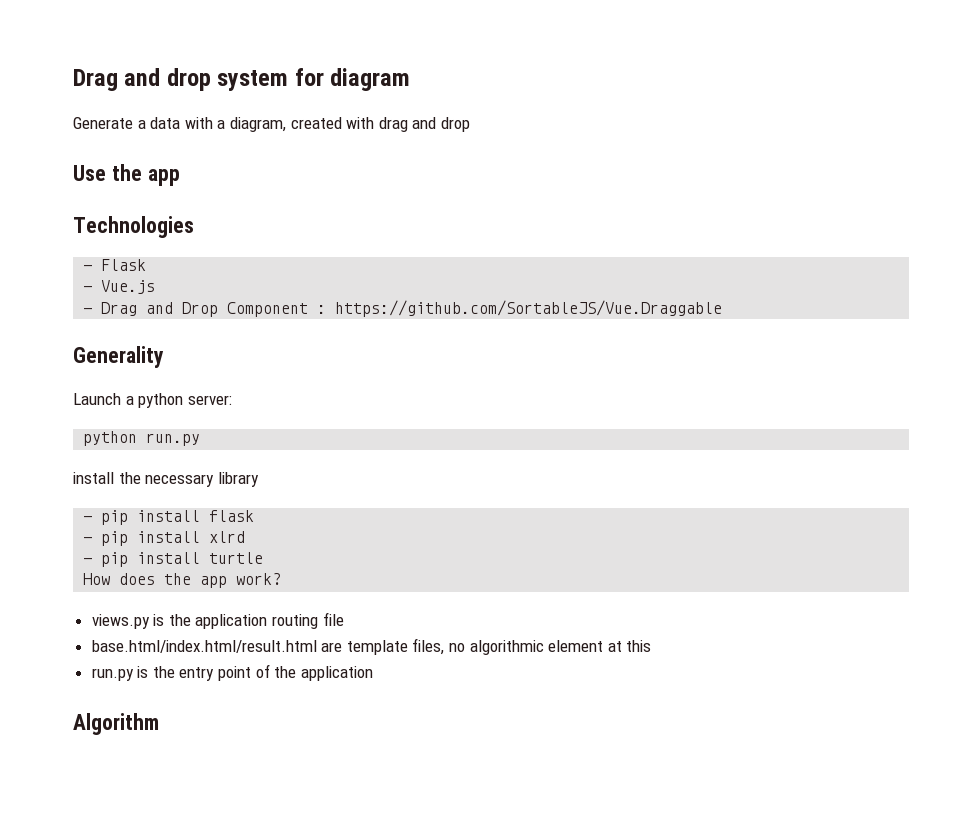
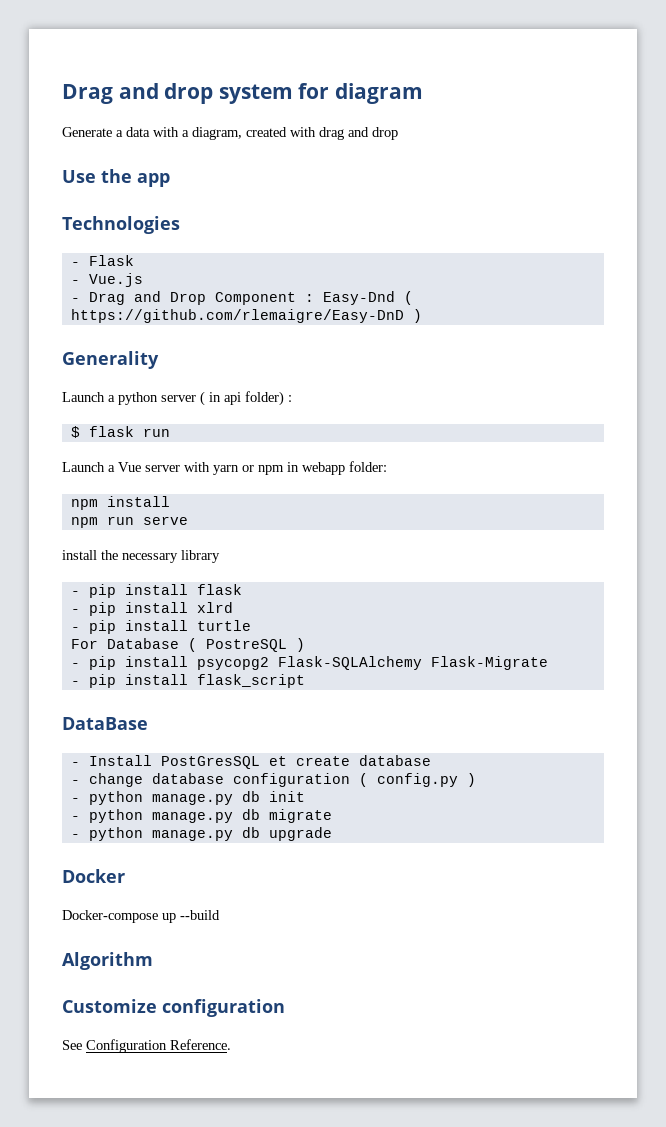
[335,300,723,317] https://github.com/SortableJS/Vue.Draggable -> [322,291,413,305] [70,309,422,323] Easy-Dnd ( https://github.com/rlemaigre/Easy-DnD )
[187,395,232,405] [83,431,201,446] server: // python run.py -> [161,391,292,406] [70,426,170,438] [62,461,387,475] [70,496,170,510] [70,516,188,528] server ( in api folder) : // $ flask run // Launch a Vue server with yarn or npm in webapp folder: // npm install // npm run serve
[83,573,282,588] [91,612,344,629] [91,638,652,655] [91,664,373,681] [73,713,159,735] How does the app work? // views.py is the application routing file // base.html/index.html/result.html are template files, no algorithmic element at this // run.py is the entry point of the application // Algorithm -> [70,638,305,652] [70,656,548,670] [70,674,305,688] [62,717,148,730] [70,755,431,769] [70,773,476,787] [70,791,305,805] [70,809,332,823] [70,827,332,841] [62,869,125,883] [62,910,220,923] [62,952,153,970] [62,999,285,1017] [62,1039,231,1053] For Database ( PostreSQL ) // - pip install psycopg2 Flask-SQLAlchemy Flask-Migrate // - pip install flask_script // DataBase // - Install PostGresSQL et create database // - change database configuration ( config.py ) // - python manage.py db init // - python manage.py db migrate // - python manage.py db upgrade // Docker // Docker-compose up --build // Algorithm // Customize configuration // See Configuration Reference.

